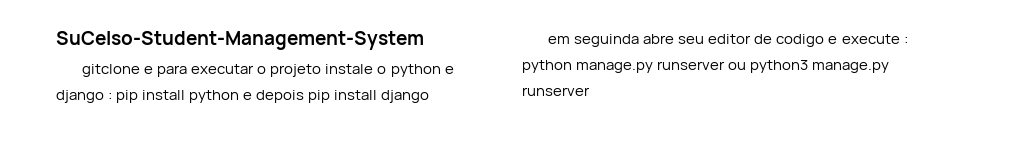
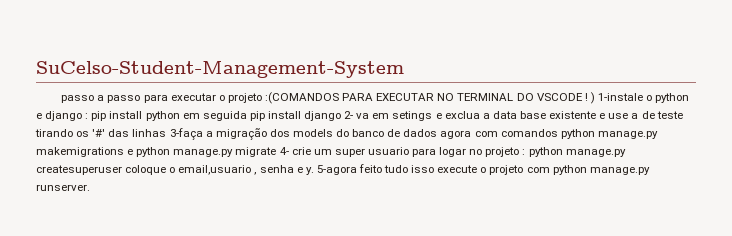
[82,64,154,77] gitclone e -> [61,95,141,103] passo a passo
[325,64,374,74] instale -> [264,92,643,104] :(COMANDOS PARA EXECUTAR NO TERMINAL DO VSCODE ! ) 1-instale
[243,90,305,103] e depois -> [182,111,247,121] em seguida
[548,34,908,47] [522,60,890,73] [522,87,590,96] // em seguinda abre seu editor de codigo e execute : python manage.py runserver ou python3 manage.py runserver -> [344,111,683,121] [35,128,658,140] [36,147,626,157] [36,164,650,175] [36,184,90,191] 2- va em setings e exclua a data base existente e use a de teste tirando os '#' das linhas 3-faça a migração dos models do banco de dados agora com comandos python manage.py makemigrations e python manage.py migrate 4- crie um super usuario para logar no projeto : python manage.py createsuperuser coloque o email,usuario , senha e y. 5-agora feito tudo isso execute o projeto com python manage.py runserver.

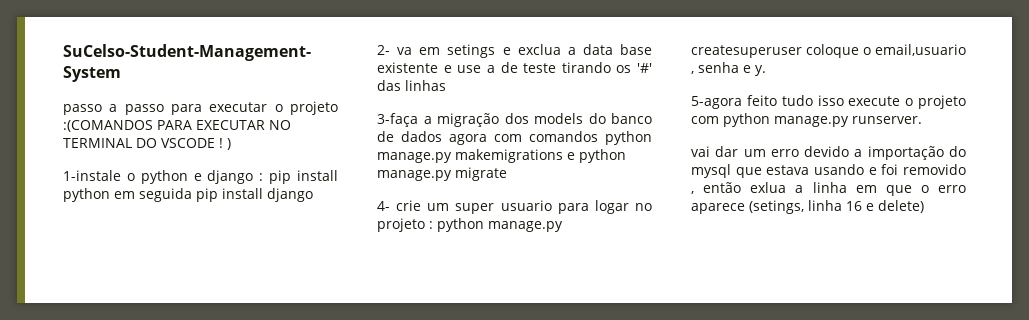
(595, 98) none -> (231, 144) //
(342, 116) none -> (313, 195) //
(167, 133) none -> (446, 85) //
(277, 152) none -> (507, 174) //
(314, 171) none -> (766, 70) //
(90, 187) none -> [691,146,966,160] [691,164,966,178] [691,182,966,196] [691,200,924,214] // vai dar um erro devido a importação do mysql que estava usando e foi removido , então exlua a linha em que o erro aparece (setings, linha 16 e delete)

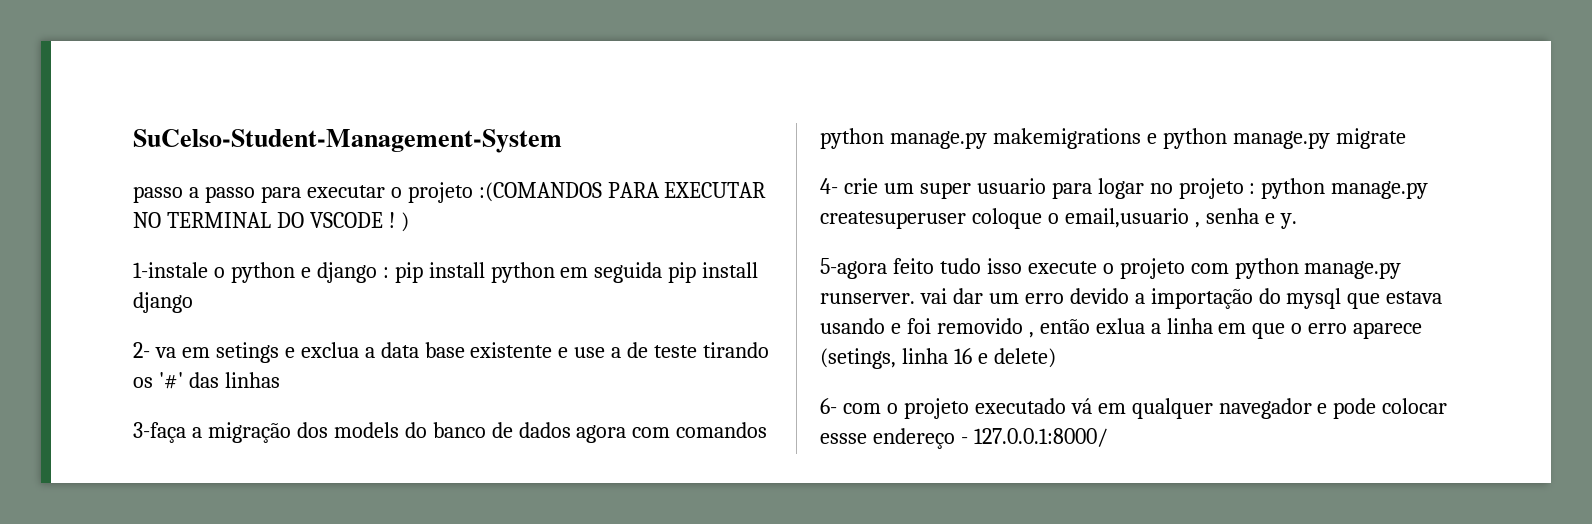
(922, 120) // -> (915, 298) none
(924, 206) none -> [820,398,1448,419] [820,428,1108,449] // 6- com o projeto executado vá em qualquer navegador e pode colocar essse endereço - 127.0.0.1:8000/

